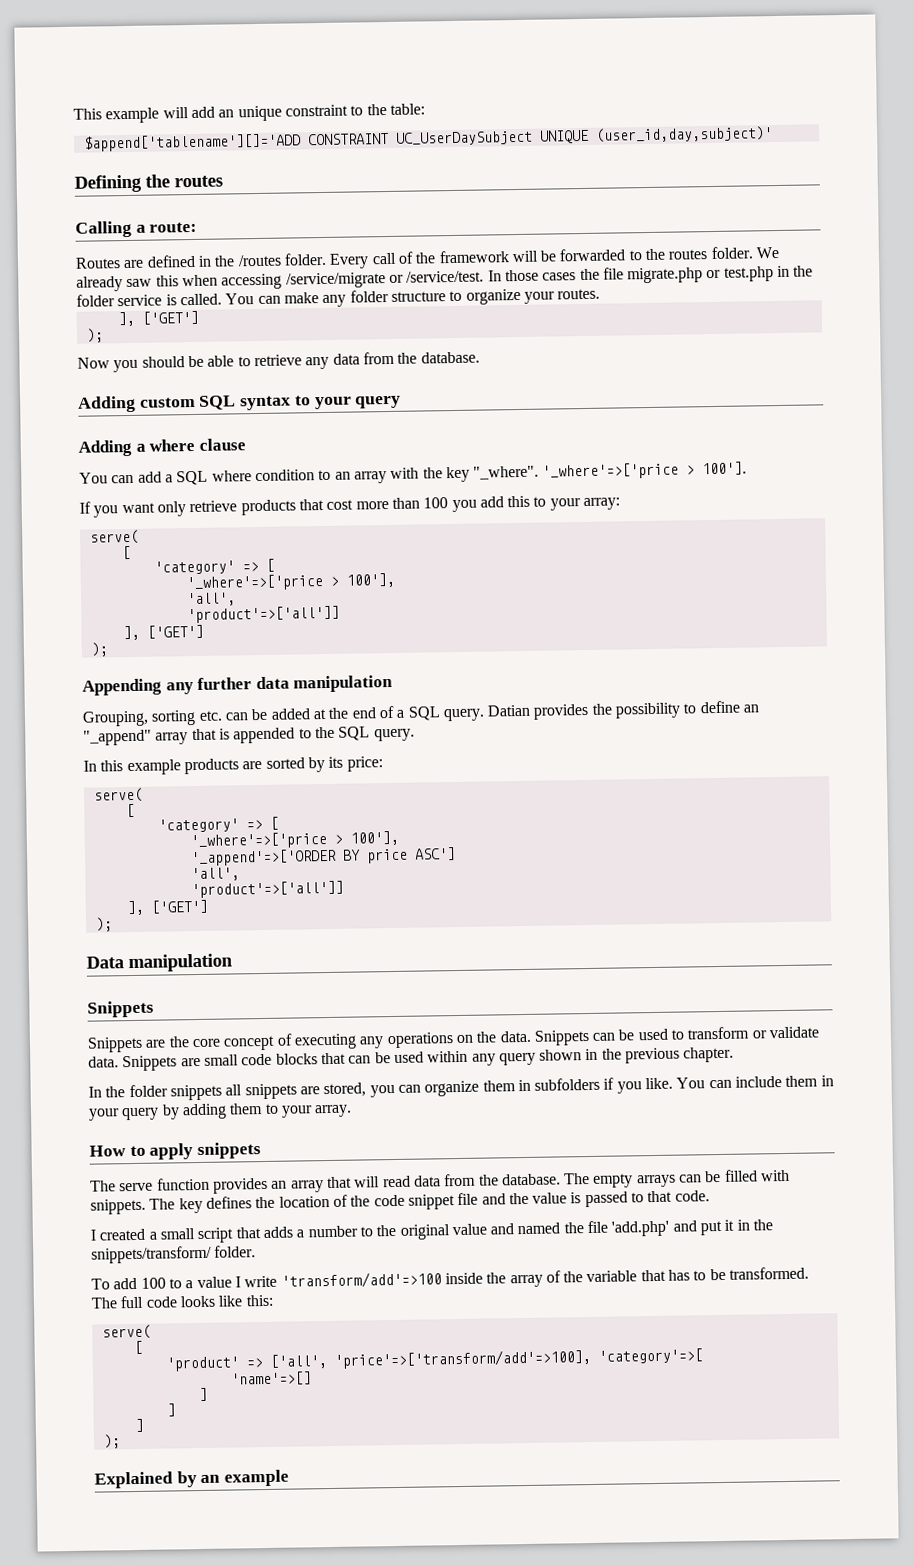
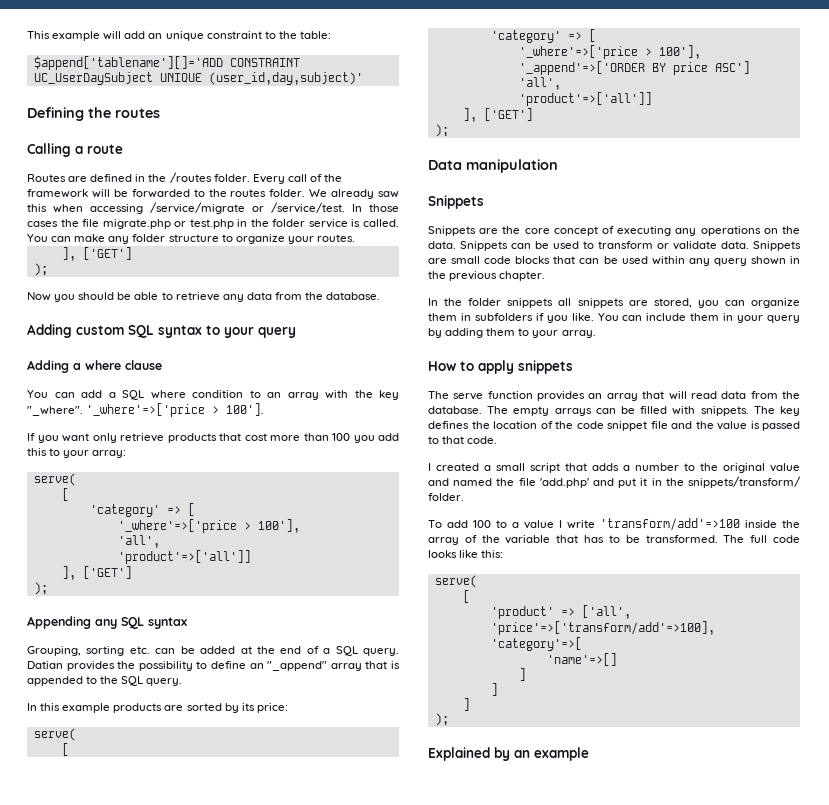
[149,221,198,233] route: -> [87,144,123,154] route
[197,674,394,693] further data manipulation -> [121,617,187,629] SQL syntax

